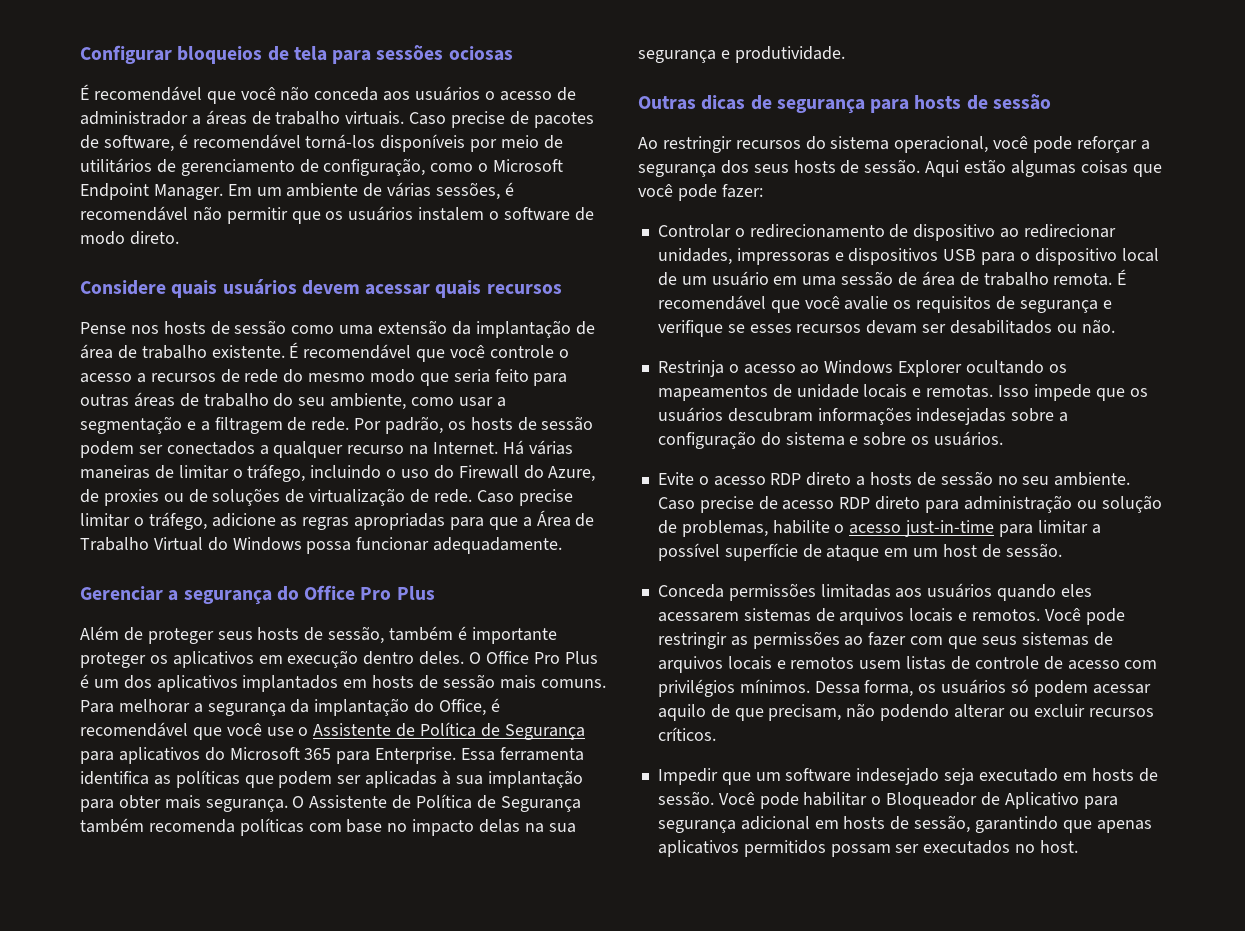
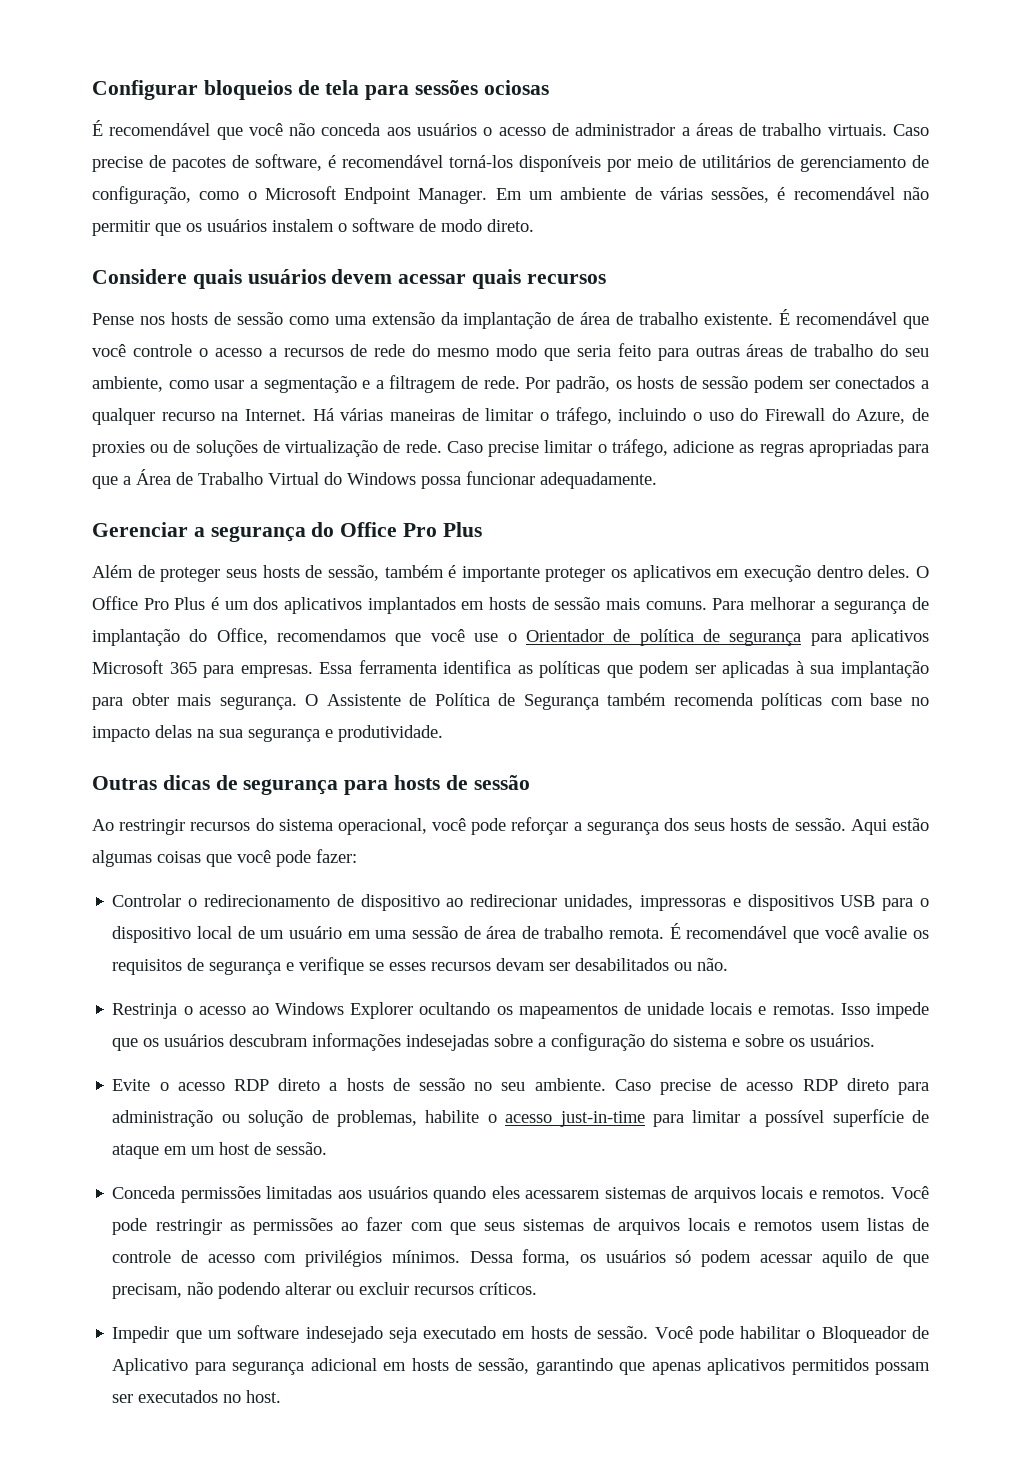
[290,699,310,713] da -> [911,597,929,610] de
[490,698,500,712] [80,722,188,737] é recomendável -> [277,629,387,642] recomendamos
[313,722,585,740] Assistente de Política de Segurança -> [525,629,802,646] Orientador de política de segurança
[204,747,225,761] do -> (929, 637) none
[375,747,457,764] Enterprise. -> [240,665,313,678] empresas.

